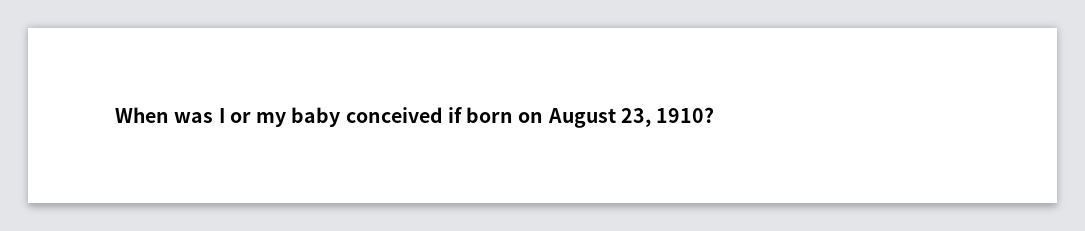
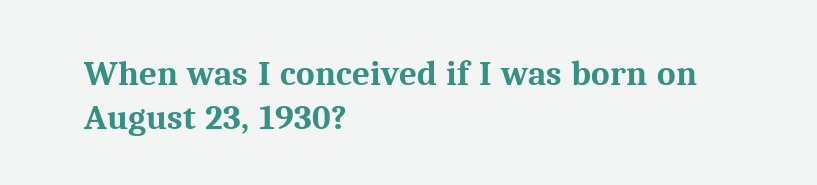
[229,107,462,127] or my baby conceived if -> [279,60,562,85] conceived if I was
[656,107,715,123] 1910? -> [258,105,347,130] 1930?

